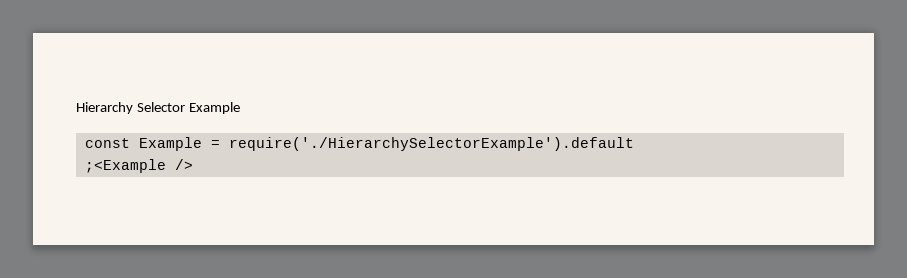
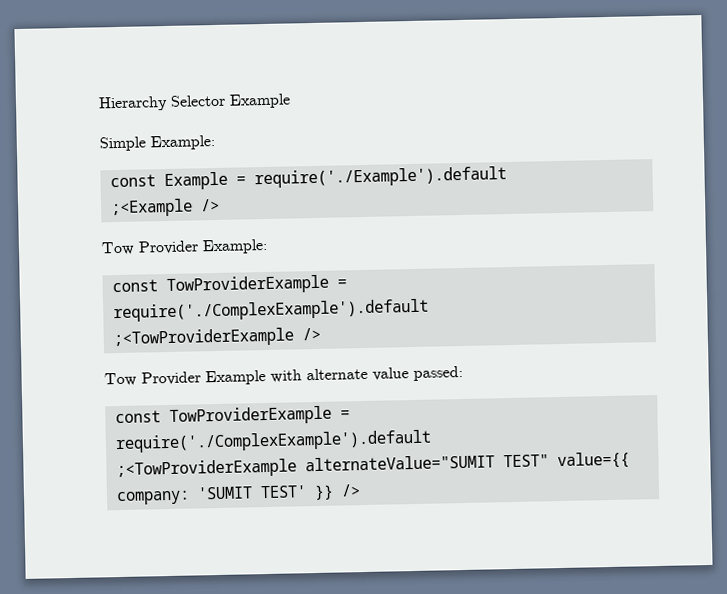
(240, 108) none -> [99,135,215,152] // Simple Example:
[228,137,634,151] require('./HierarchySelectorExample').default -> [253,166,507,189] require('./Example').default
(193, 164) none -> [101,238,268,256] [111,274,347,296] [112,298,429,323] [112,327,321,349] [104,365,463,387] [114,405,350,427] [114,429,432,454] [115,451,630,480] [115,484,361,506] // Tow Provider Example: // const TowProviderExample = require('./ComplexExample').default // ;<TowProviderExample /> // Tow Provider Example with alternate value passed: // const TowProviderExample = require('./ComplexExample').default // ;<TowProviderExample alternateValue="SUMIT TEST" value={{ company: 'SUMIT TEST' }} />

